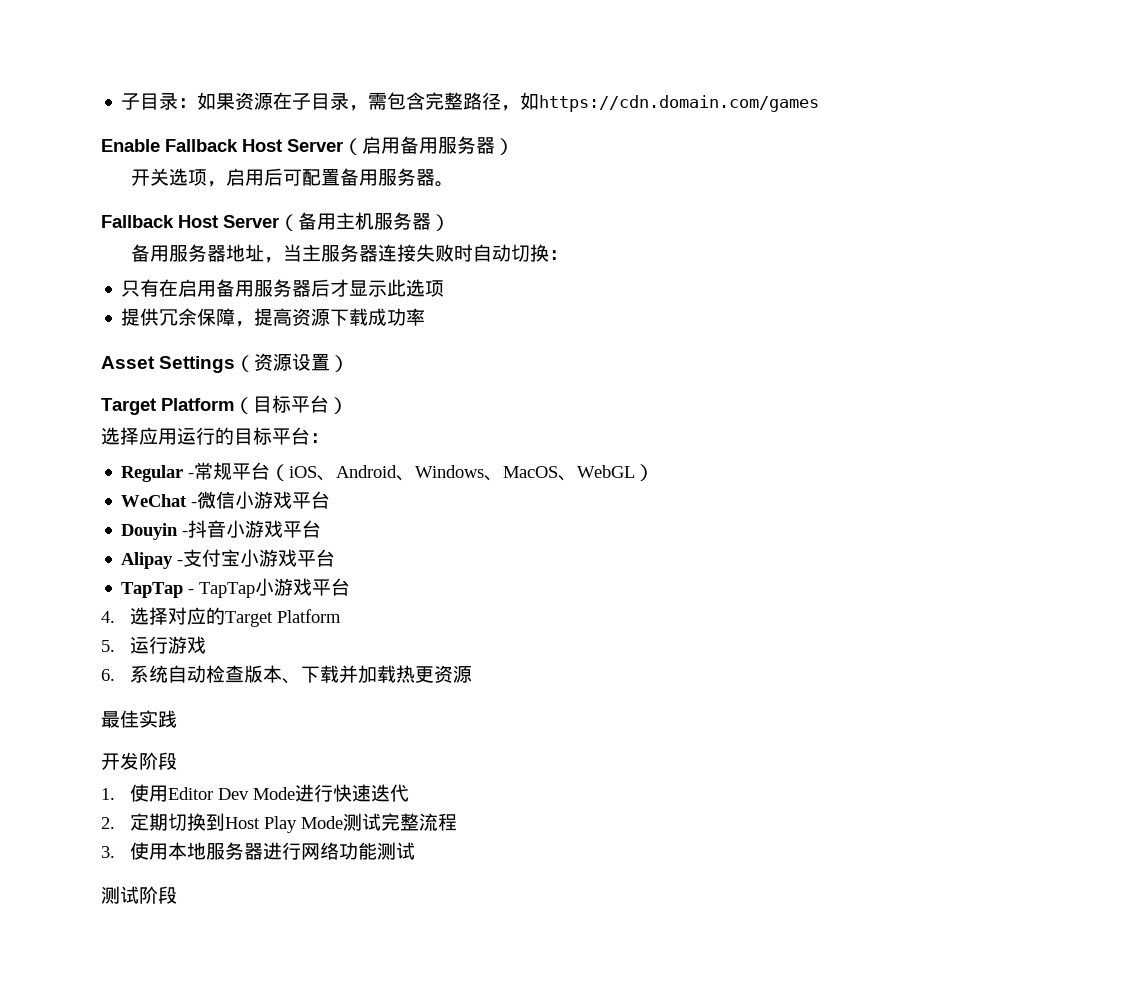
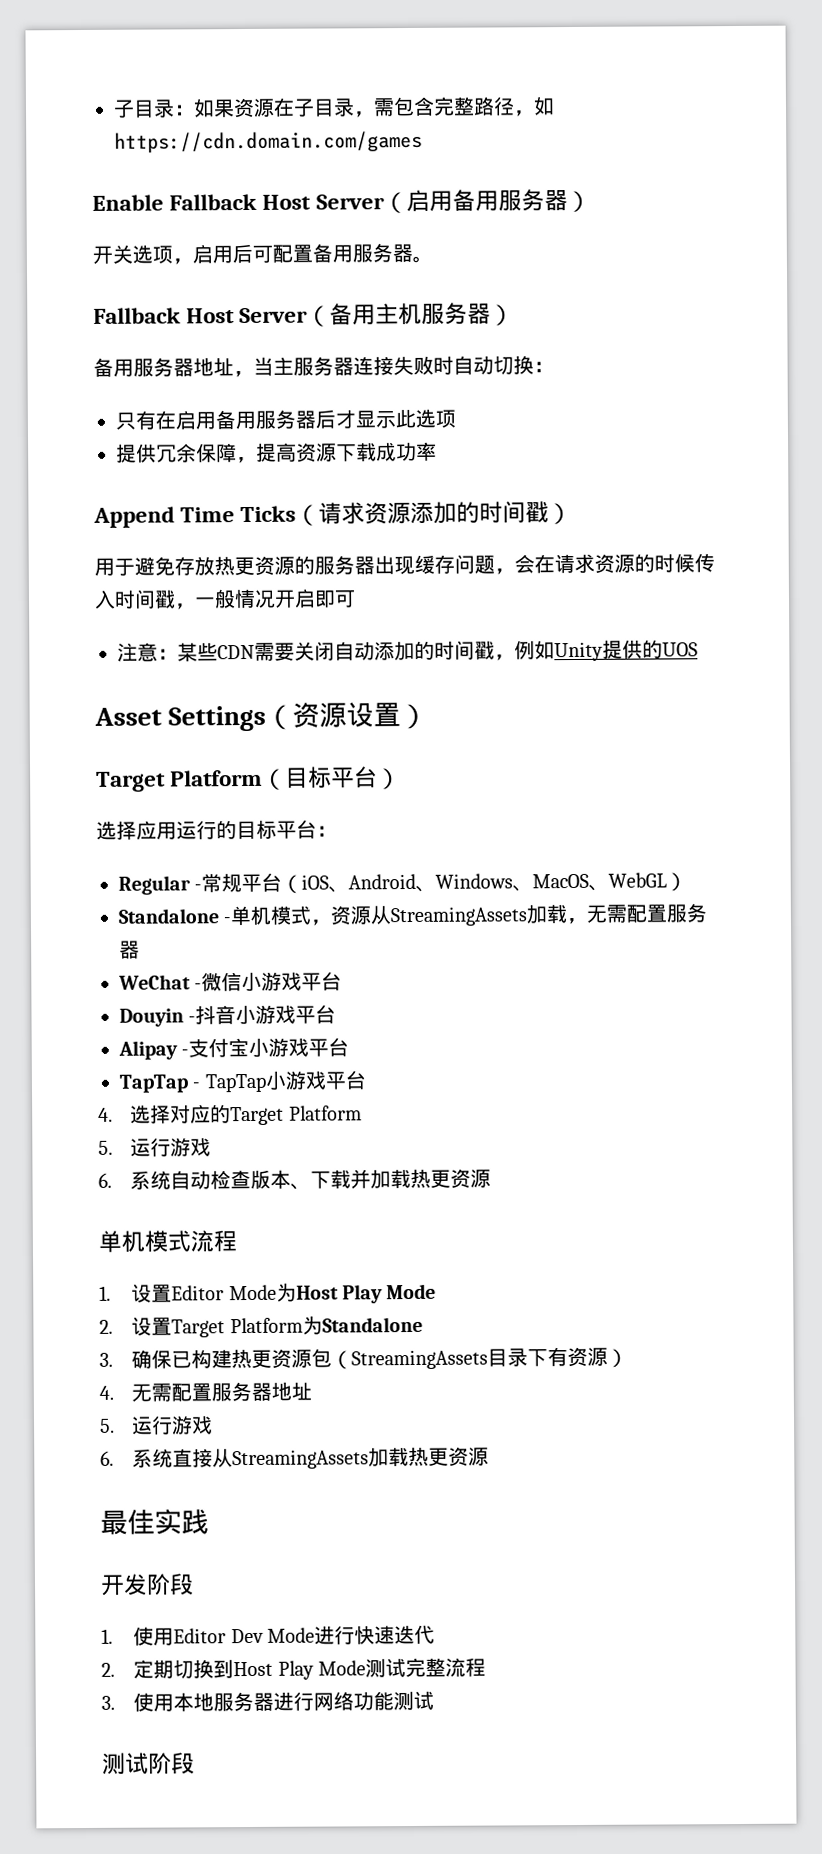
(426, 317) none -> [93,501,573,528] [94,553,715,576] [94,588,356,610] [117,639,698,662] // Append Time Ticks（请求资源添加的时间戳） // 用于避免存放热更资源的服务器出现缓存问题，会在请求资源的时候传入时间戳，一般情况开启即可 // 注意：某些CDN需要关闭自动添加的时间戳，例如Unity提供的UOS
(655, 472) none -> [118,903,708,927] [119,940,140,959] // Standalone -单机模式，资源从StreamingAssets加载，无需配置服务器
(473, 674) none -> [98,1230,237,1253] [99,1282,437,1304] [99,1315,423,1338] [99,1346,629,1370] [99,1381,313,1402] [99,1415,214,1435] [100,1446,490,1470] // 单机模式流程 // 1.设置Editor Mode为Host Play Mode // 2.设置Target Platform为Standalone // 3.确保已构建热更资源包（StreamingAssets目录下有资源） // 4.无需配置服务器地址 // 5.运行游戏 // 6.系统直接从StreamingAssets加载热更资源

